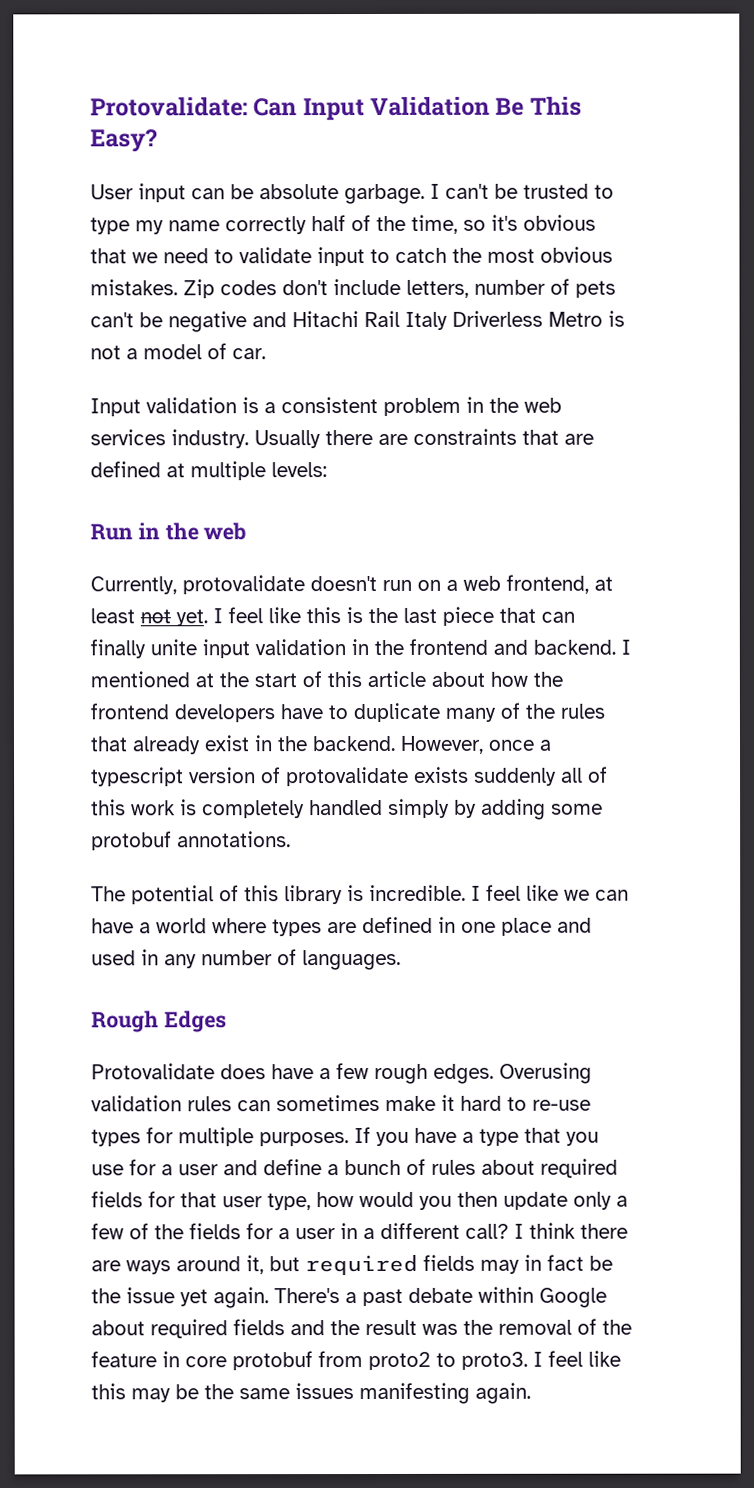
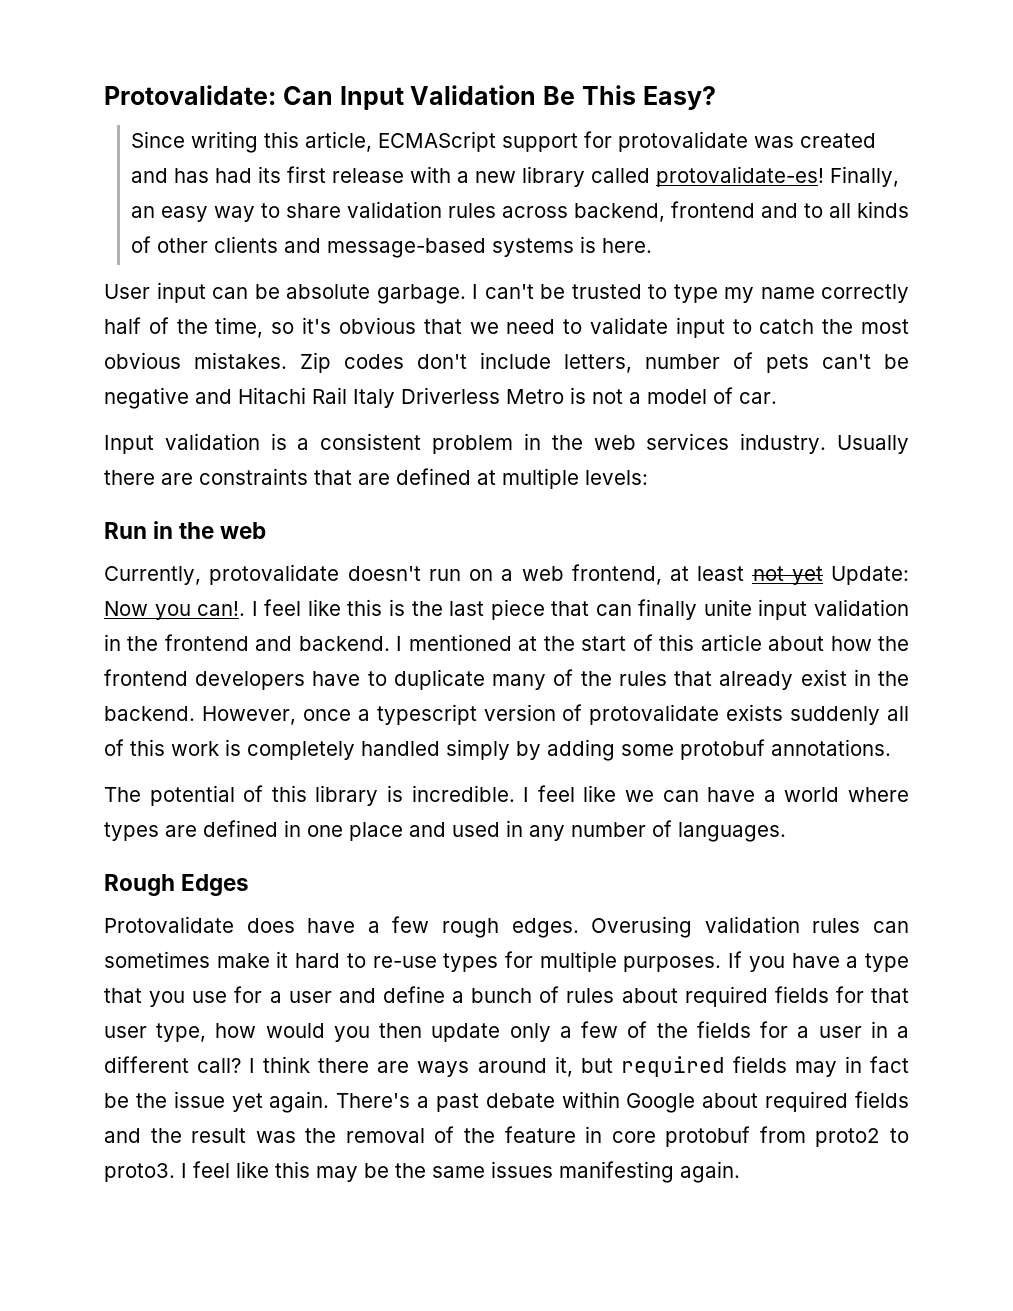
(158, 141) none -> [130,131,876,153] [130,166,899,187] [130,201,909,222] [130,236,652,258] // Since writing this article, ECMAScript support for protovalidate was created and has had its first release with a new library called protovalidate-es! Finally, an easy way to share validation rules across backend, frontend and to all kinds of other clients and message-based systems is here.
[176,609,208,627] yet. -> [791,566,909,585] [104,601,246,620] yet Update: Now you can!.

